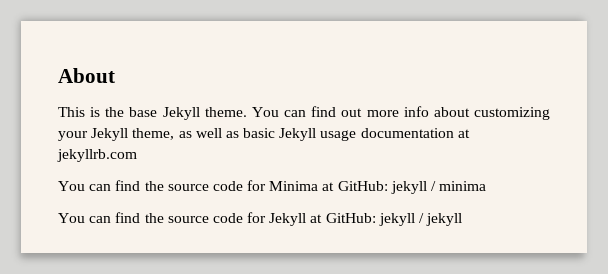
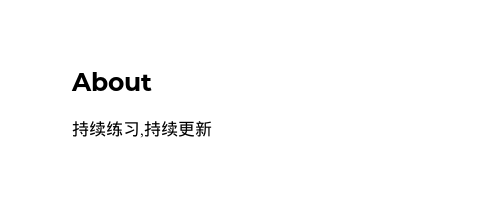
[58,106,550,120] [58,128,470,141] [57,149,137,162] [58,180,487,194] [58,212,463,226] This is the base Jekyll theme. You can find out more info about customizing your Jekyll theme, as well as basic Jekyll usage documentation at jekyllrb.com // You can find the source code for Minima at GitHub: jekyll / minima // You can find the source code for Jekyll at GitHub: jekyll / jekyll -> [72,121,212,138] 持续练习,持续更新

